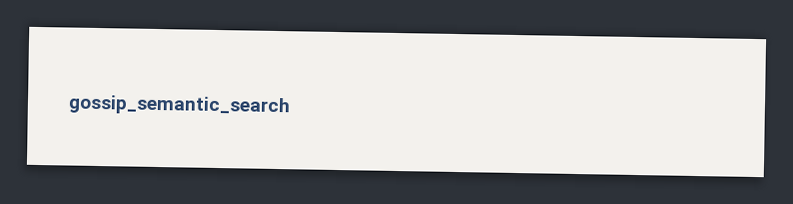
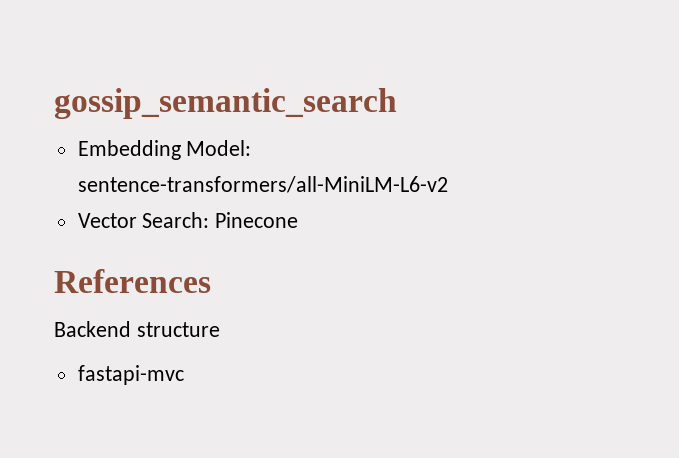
(291, 105) none -> [77,140,252,160] [77,176,448,193] [77,212,299,228] [54,269,211,293] [54,321,220,337] [77,365,184,385] // Embedding Model: sentence-transformers/all-MiniLM-L6-v2 // Vector Search: Pinecone // References // Backend structure // fastapi-mvc

